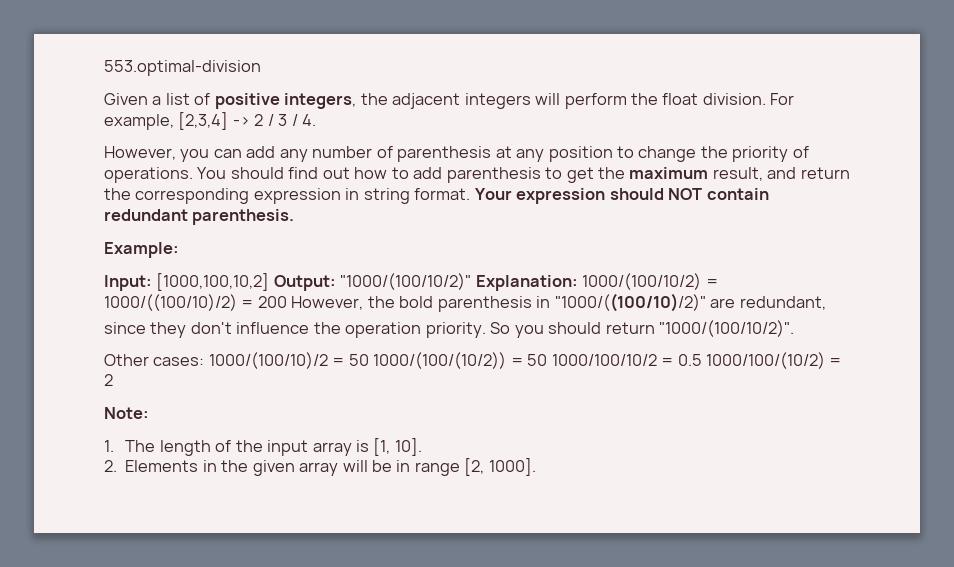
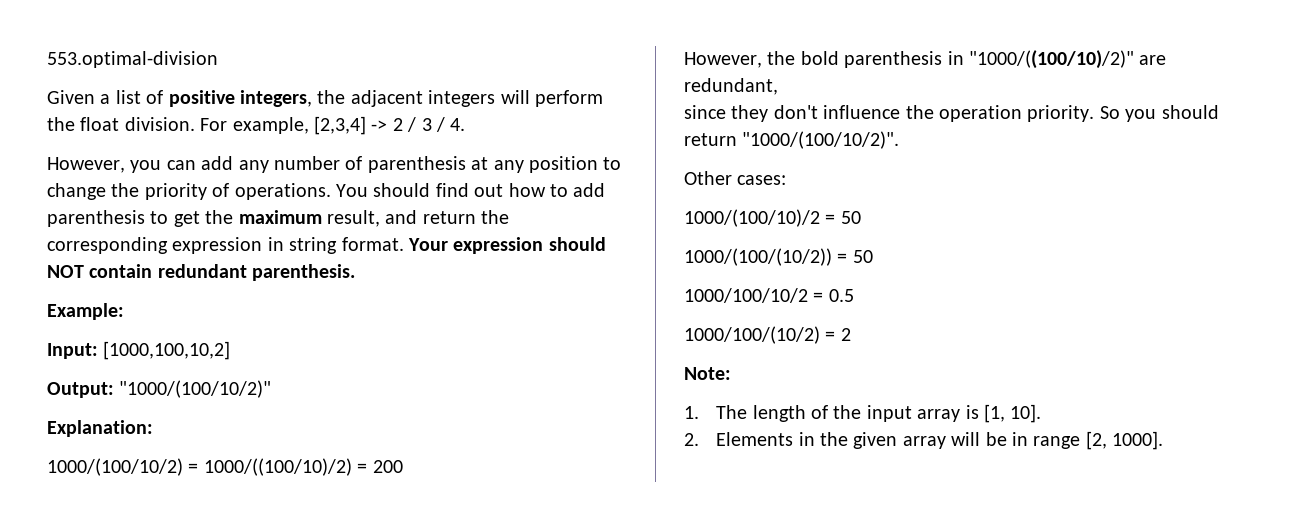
(270, 282) none -> (231, 350) //
(472, 281) none -> (272, 389) //
(578, 283) none -> (153, 428) //
(287, 302) none -> (403, 466) //
(205, 361) none -> (787, 180) //
(369, 360) none -> (861, 217) //
(548, 360) none -> (873, 256) //
(702, 360) none -> (854, 295) //

